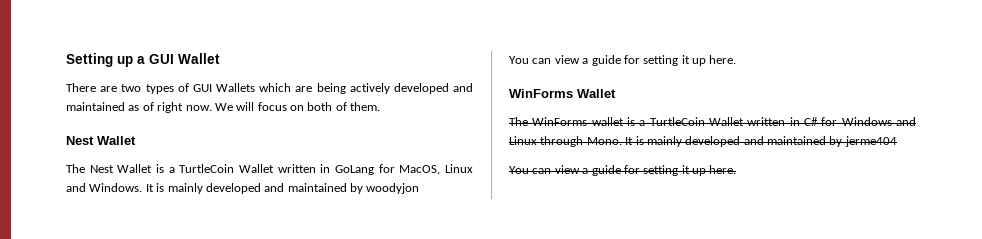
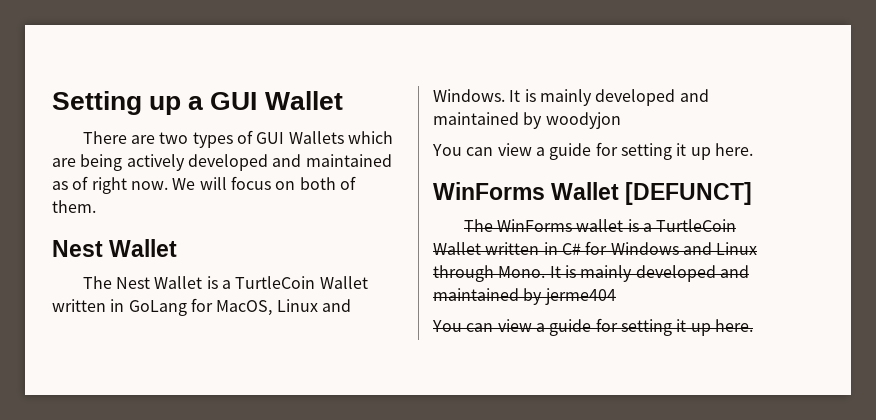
(616, 93) none -> [625,182,753,205] [DEFUNCT]

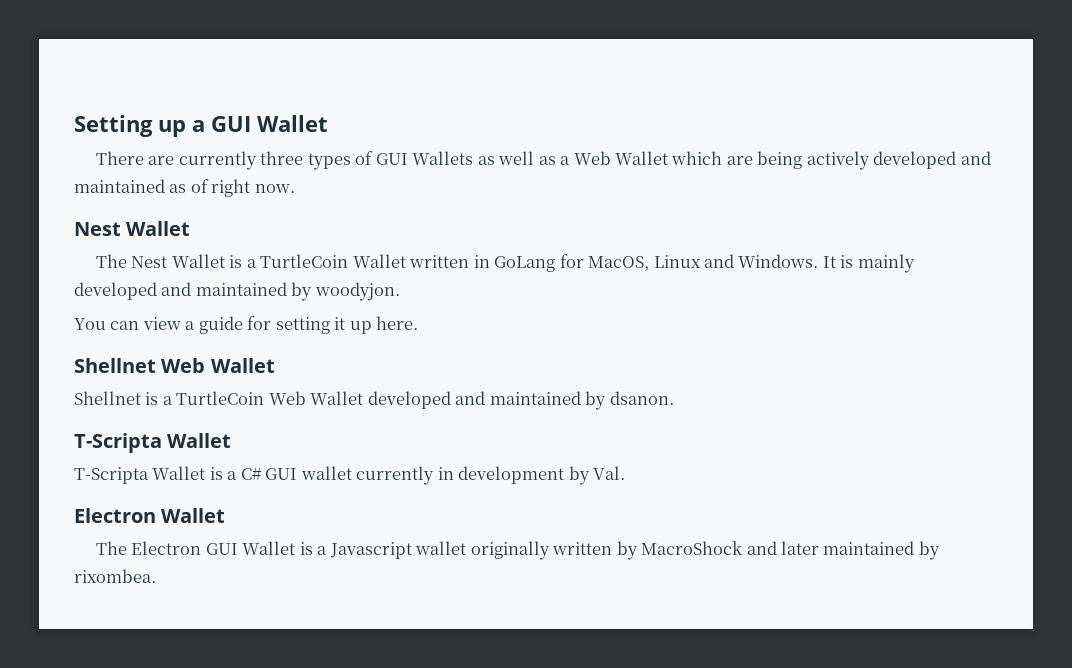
[159,132,189,144] two -> [178,151,304,170] currently three
(344, 137) none -> [477,151,668,165] as well as a Web Wallet
[172,176,356,190] [52,200,96,213] We will focus on both of them. -> (295, 188) none
[545,112,621,129] woodyjon -> [314,282,400,301] woodyjon.
[433,182,753,205] [463,219,737,232] [433,241,758,255] [433,265,749,282] [433,288,616,305] [432,318,753,336] WinForms Wallet [DEFUNCT] // The WinForms wallet is a TurtleCoin Wallet written in C# for Windows and Linux through Mono. It is mainly developed and maintained by jerme404 // You can view a guide for setting it up here. -> [74,358,275,373] [74,391,674,410] [74,433,232,453] [74,466,626,485] [74,508,226,523] [96,541,940,560] [74,569,156,583] Shellnet Web Wallet // Shellnet is a TurtleCoin Web Wallet developed and maintained by dsanon. // T-Scripta Wallet // T-Scripta Wallet is a C# GUI wallet currently in development by Val. // Electron Wallet // The Electron GUI Wallet is a Javascript wallet originally written by MacroShock and later maintained by rixombea.

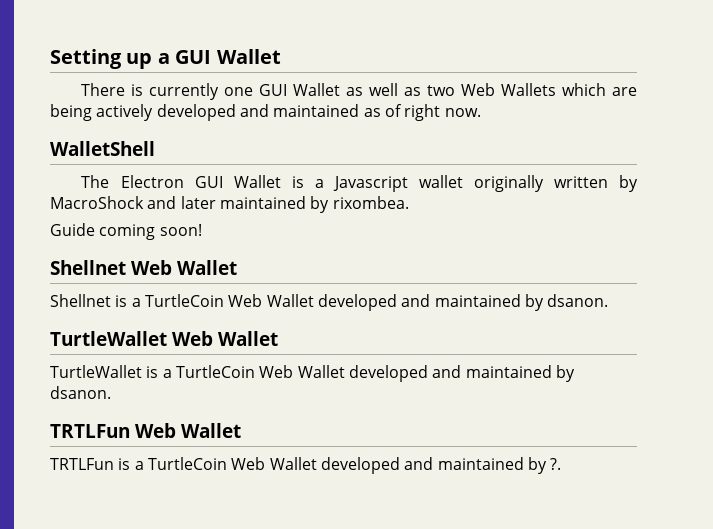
[148,151,668,170] are currently three types of GUI Wallets as well as a Web Wallet -> [131,83,557,100] is currently one GUI Wallet as well as two Web Wallets
[74,221,191,236] [96,254,915,273] [74,282,400,301] [74,316,419,334] [74,358,275,373] [74,391,674,410] [74,433,232,453] [74,466,626,485] [74,508,226,523] Nest Wallet // The Nest Wallet is a TurtleCoin Wallet written in GoLang for MacOS, Linux and Windows. It is mainly developed and maintained by woodyjon. // You can view a guide for setting it up here. // Shellnet Web Wallet // Shellnet is a TurtleCoin Web Wallet developed and maintained by dsanon. // T-Scripta Wallet // T-Scripta Wallet is a C# GUI wallet currently in development by Val. // Electron Wallet -> [50,141,155,156] WalletShell
(156, 576) none -> [50,223,202,240] [50,260,237,275] [50,294,609,311] [50,331,278,346] [50,365,575,382] [50,386,111,399] [50,423,241,438] [50,457,562,474] // Guide coming soon! // Shellnet Web Wallet // Shellnet is a TurtleCoin Web Wallet developed and maintained by dsanon. // TurtleWallet Web Wallet // TurtleWallet is a TurtleCoin Web Wallet developed and maintained by dsanon. // TRTLFun Web Wallet // TRTLFun is a TurtleCoin Web Wallet developed and maintained by ?.

